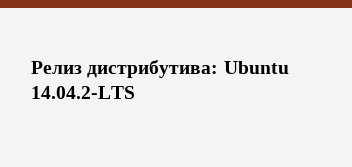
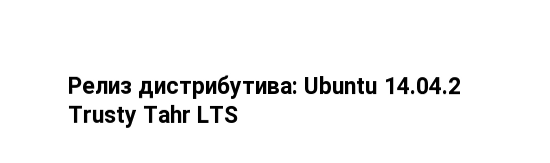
[31,86,135,99] 14.04.2-LTS -> [382,77,462,95] [67,104,239,128] 14.04.2 Trusty Tahr LTS

